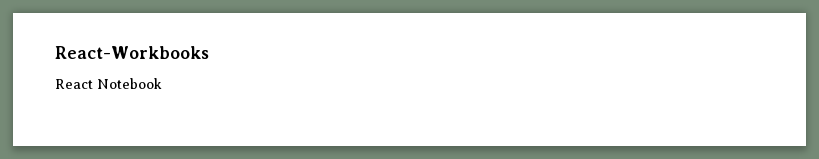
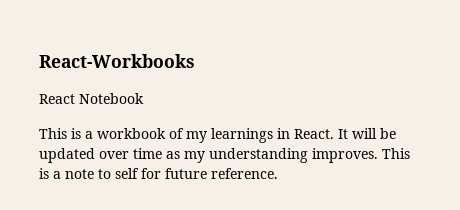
(162, 83) none -> [39,128,396,143] [39,148,410,163] [39,168,278,179] // This is a workbook of my learnings in React. It will be updated over time as my understanding improves. This is a note to self for future reference.

